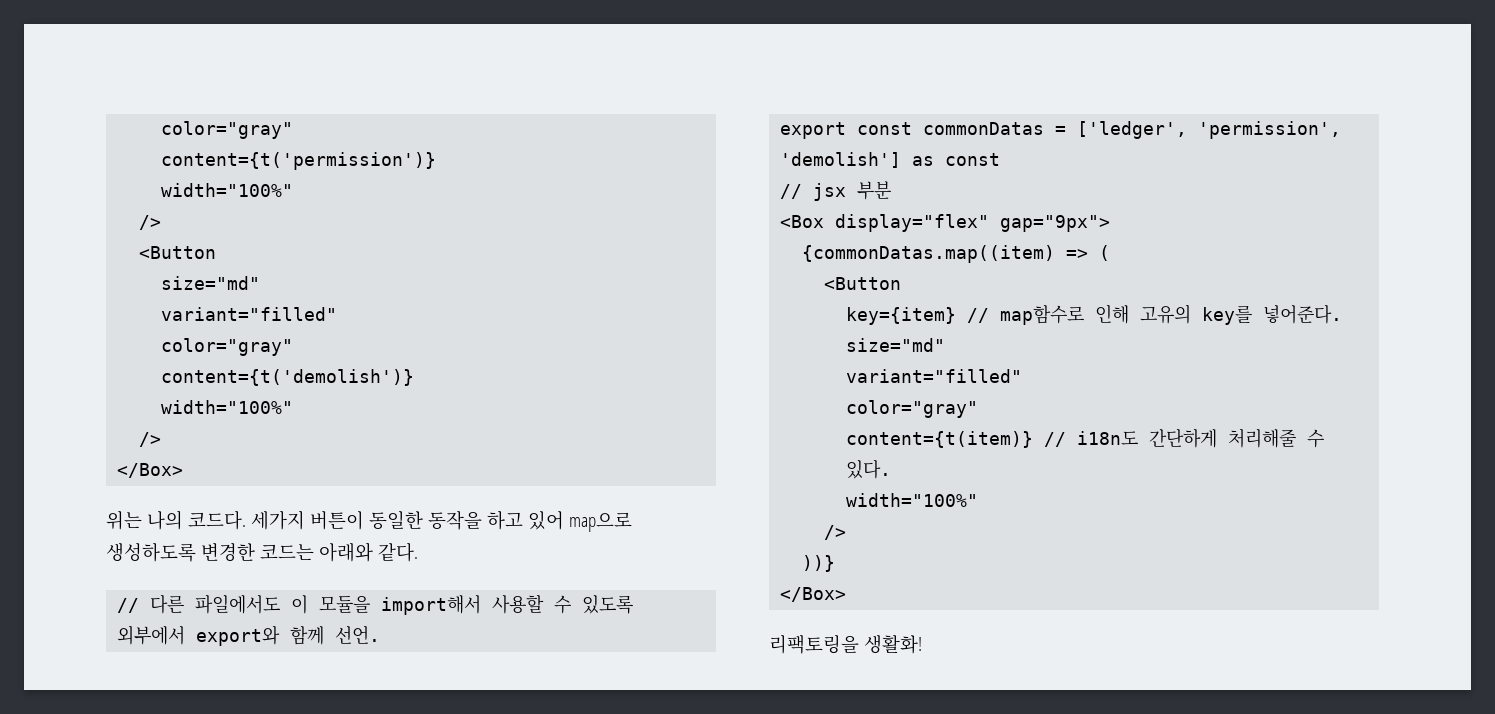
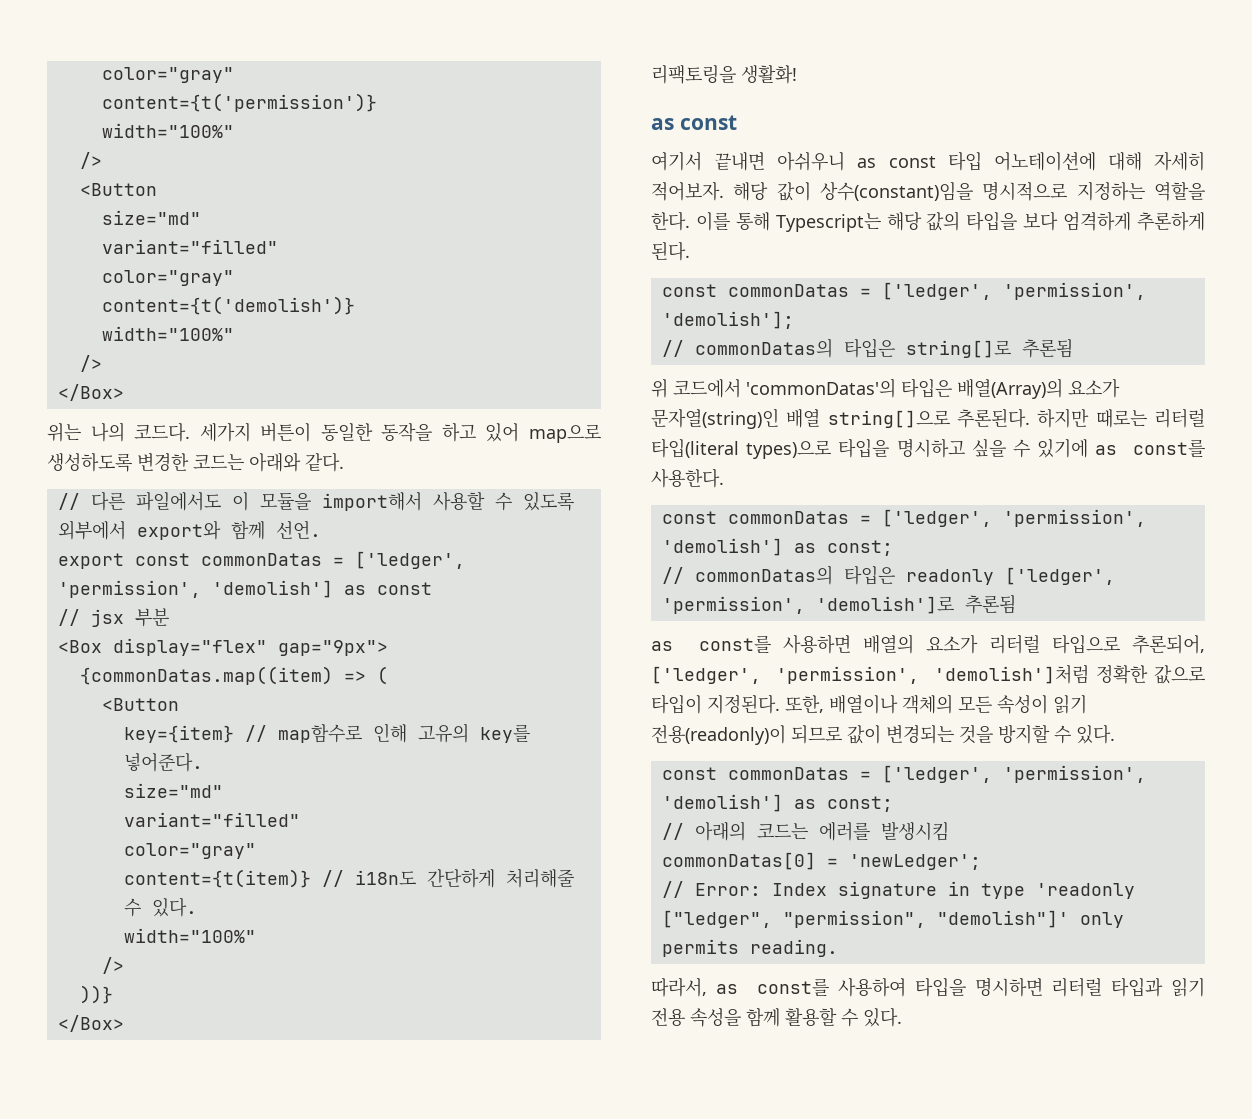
(922, 644) none -> [651,115,737,130] [651,151,1205,171] [651,181,1205,201] [651,211,1205,232] [651,241,690,261] [661,282,1146,300] [661,311,794,329] [661,338,1073,358] [651,378,1120,399] [651,408,1205,429] [651,438,1205,459] [651,468,724,488] [661,509,1146,527] [661,538,893,556] [661,565,1115,585] [661,595,1016,614] [651,634,1205,654] [651,664,1205,684] [651,694,1087,714] [651,724,1115,745] [661,765,1146,783] [661,794,893,812] [661,821,949,841] [661,852,981,870] [661,881,1135,899] [661,910,1124,928] [661,939,838,957] [651,977,1205,997] [651,1007,902,1027] // as const // 여기서 끝내면 아쉬우니 as const 타입 어노테이션에 대해 자세히 적어보자. 해당 값이 상수(constant)임을 명시적으로 지정하는 역할을 한다. 이를 통해 Typescript는 해당 값의 타입을 보다 엄격하게 추론하게 된다. // const commonDatas = ['ledger', 'permission', 'demolish']; // // commonDatas의 타입은 string[]로 추론됨 // 위 코드에서 'commonDatas'의 타입은 배열(Array)의 요소가 문자열(string)인 배열 string[]으로 추론된다. 하지만 때로는 리터럴 타입(literal types)으로 타입을 명시하고 싶을 수 있기에 as const를 사용한다. // const commonDatas = ['ledger', 'permission', 'demolish'] as const; // // commonDatas의 타입은 readonly ['ledger', 'permission', 'demolish']로 추론됨 // as const를 사용하면 배열의 요소가 리터럴 타입으로 추론되어, ['ledger', 'permission', 'demolish']처럼 정확한 값으로 타입이 지정된다. 또한, 배열이나 객체의 모든 속성이 읽기 전용(readonly)이 되므로 값이 변경되는 것을 방지할 수 있다. // const commonDatas = ['ledger', 'permission', 'demolish'] as const; // // 아래의 코드는 에러를 발생시킴 // commonDatas[0] = 'newLedger'; // // Error: Index signature in type 'readonly ["ledger", "permission", "demolish"]' only permits reading. // 따라서, as const를 사용하여 타입을 명시하면 리터럴 타입과 읽기 전용 속성을 함께 활용할 수 있다.

